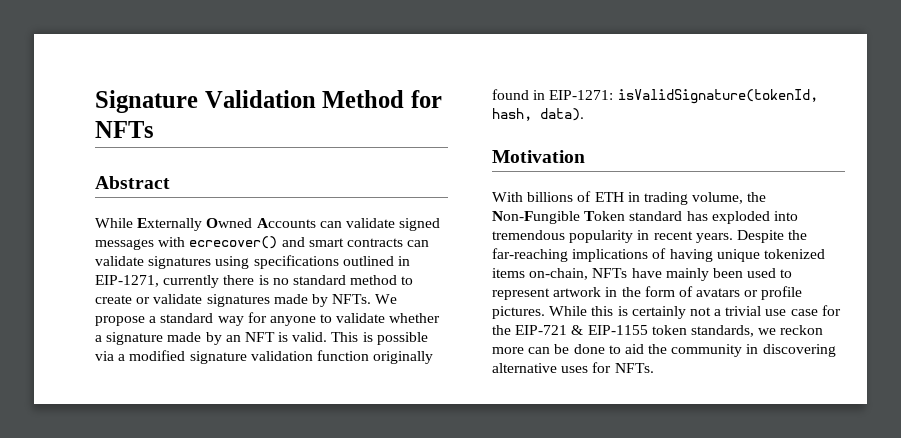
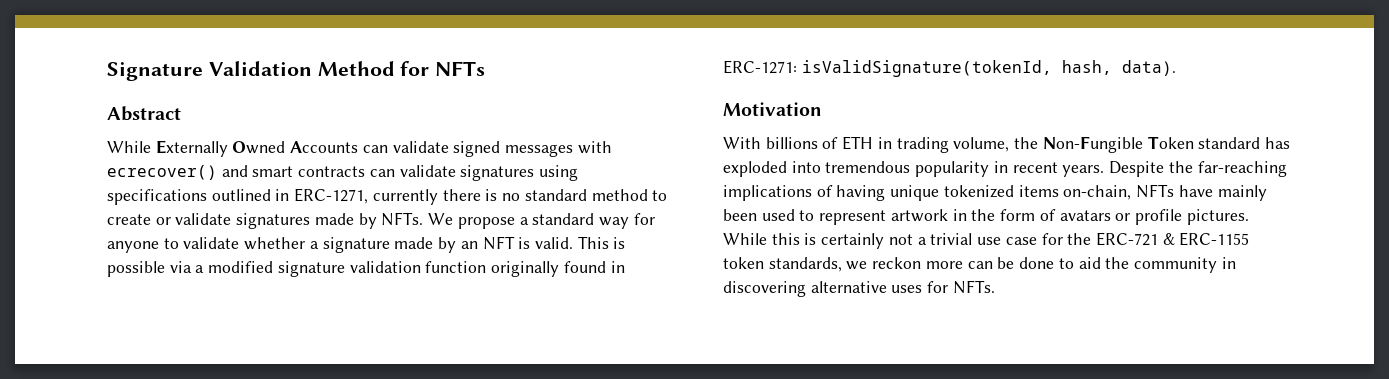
[95,275,159,287] EIP-1271, -> [294,188,369,204] ERC-1271,
[549,90,614,100] EIP-1271: -> [723,60,797,74] ERC-1271:
[515,325,648,335] EIP-721 & EIP-1155 -> [1095,232,1250,246] ERC-721 & ERC-1155

